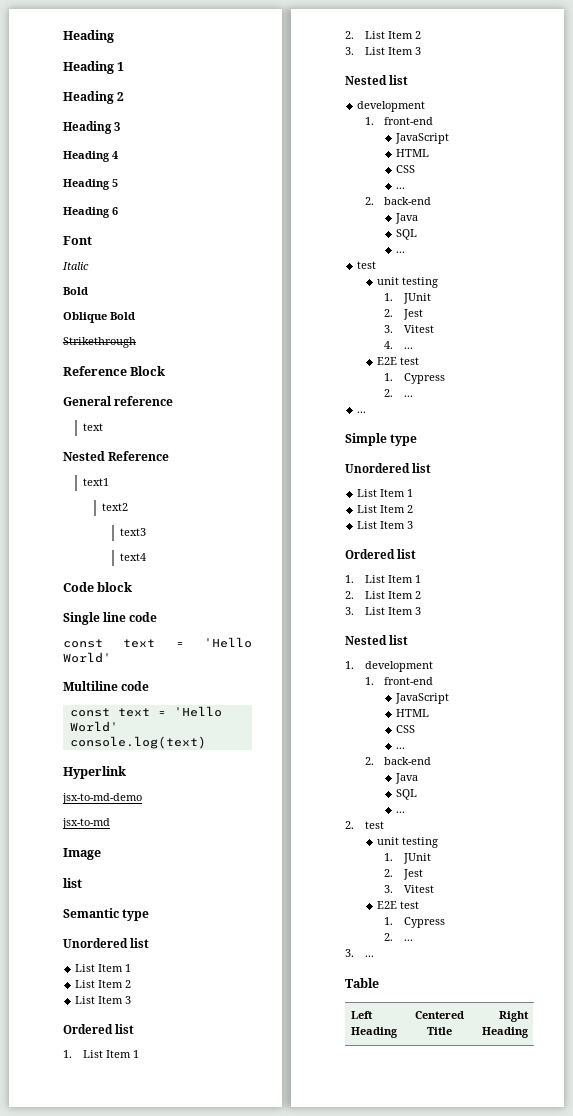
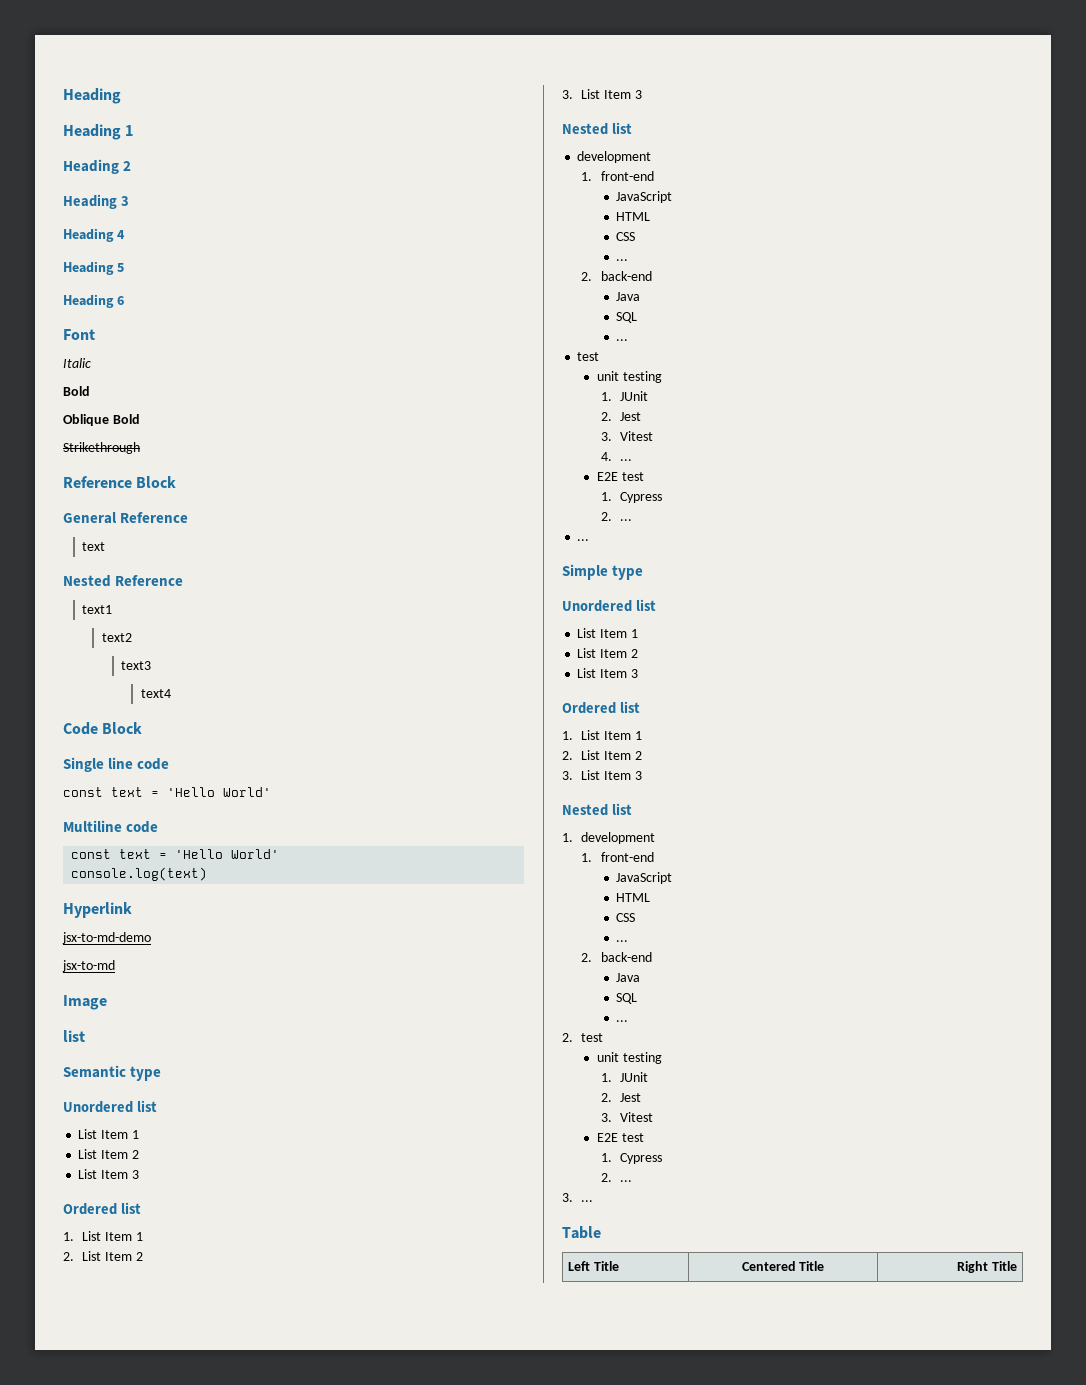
[114,396,174,406] reference -> [120,512,189,523] Reference
[97,582,133,592] block -> [102,722,143,734] Block
[351,1027,399,1038] Heading -> [594,1261,620,1271] Title
[481,1027,529,1038] Heading -> [991,1261,1017,1271] Title

